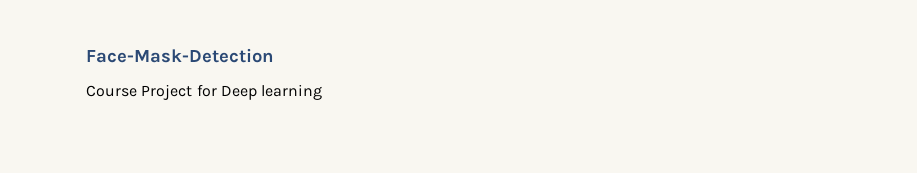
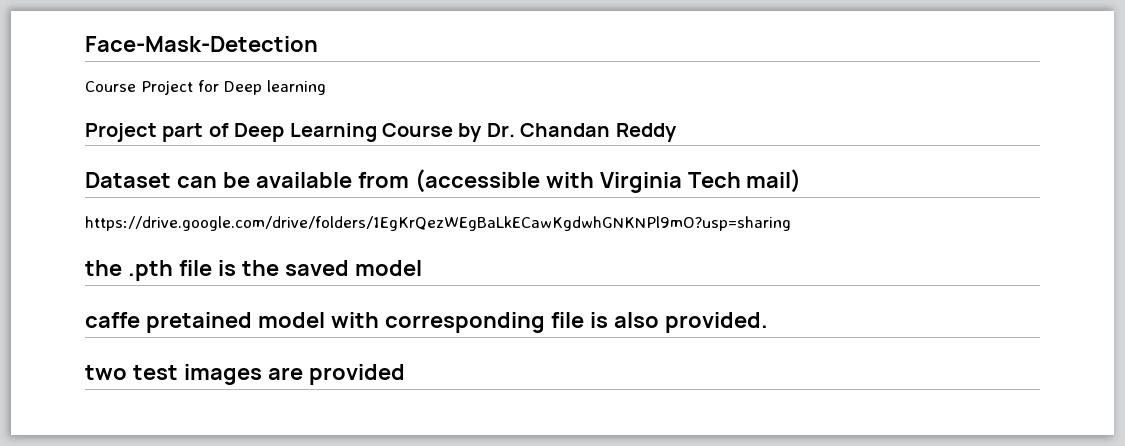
(323, 92) none -> [85,123,677,142] [85,169,802,193] [85,216,791,231] [85,260,422,281] [85,312,768,333] [85,364,405,385] // Project part of Deep Learning Course by Dr. Chandan Reddy // Dataset can be available from (accessible with Virginia Tech mail) // https://drive.google.com/drive/folders/1EgKrQezWEgBaLkECawKgdwhGNKNPl9mO?usp=sharing // the .pth file is the saved model // caffe pretained model with corresponding file is also provided. // two test images are provided

